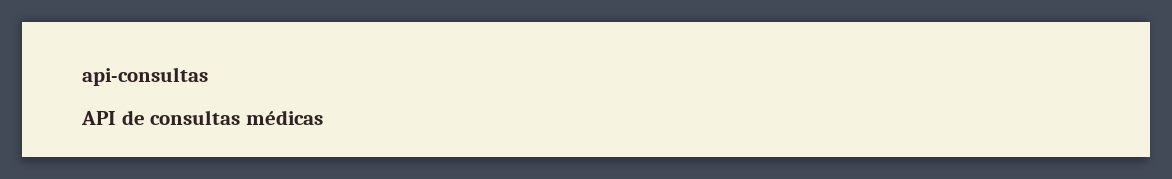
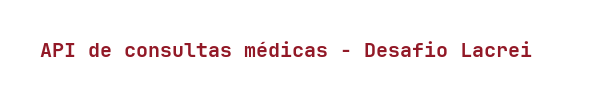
[82,67,208,86] api-consultas // -> (40, 50) none
(323, 117) none -> [340,41,532,57] - Desafio Lacrei

